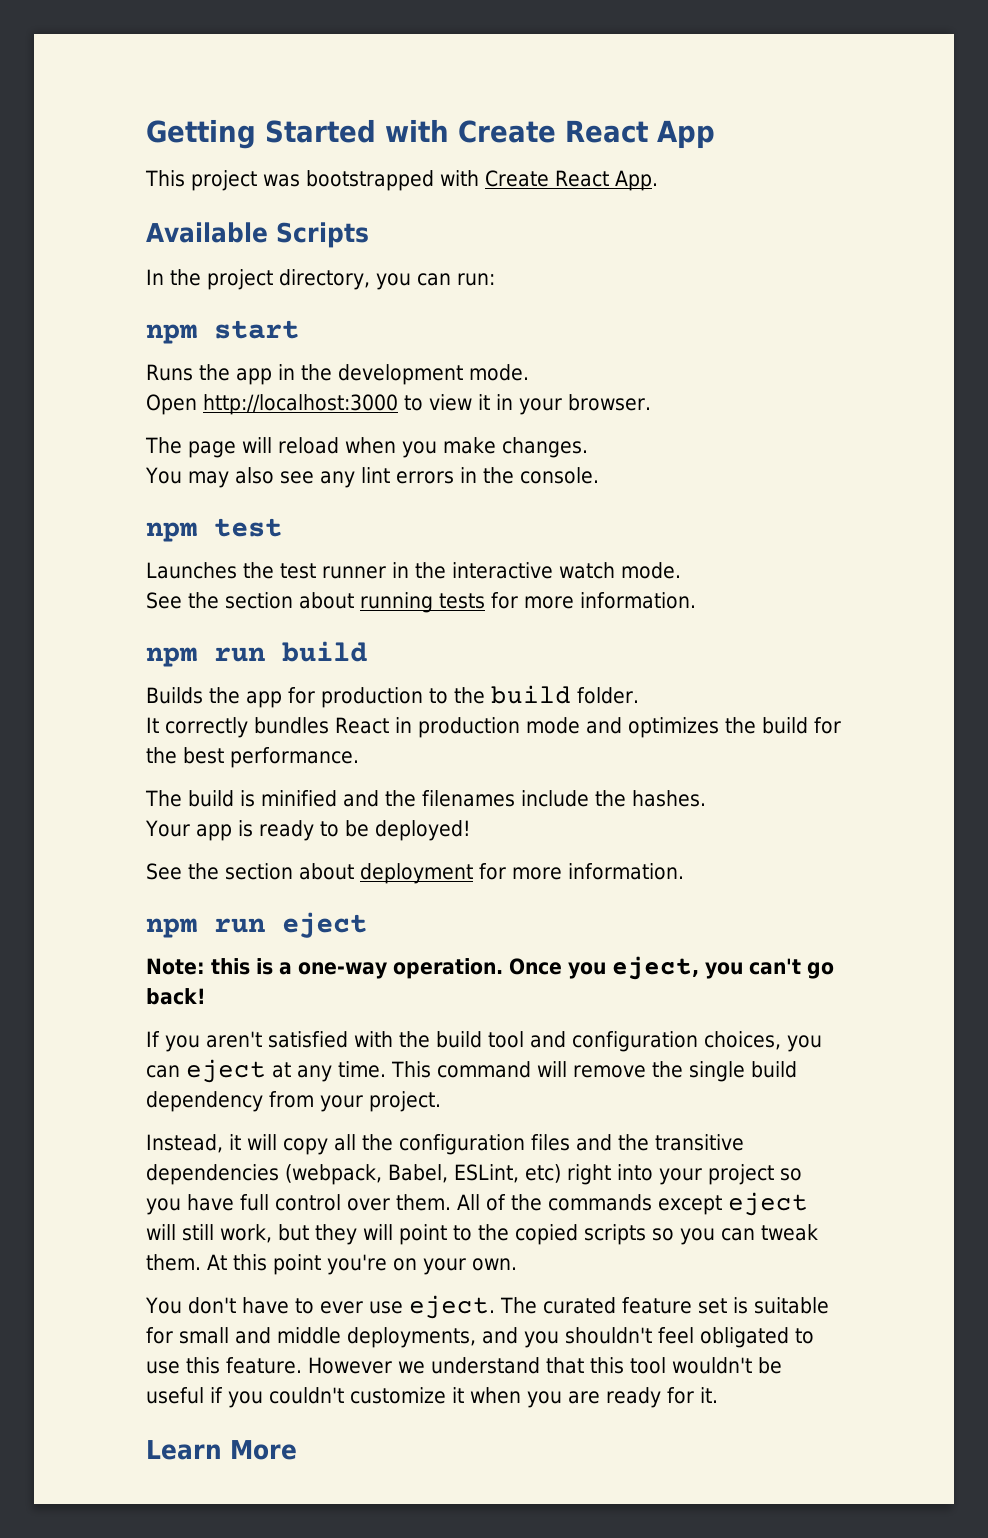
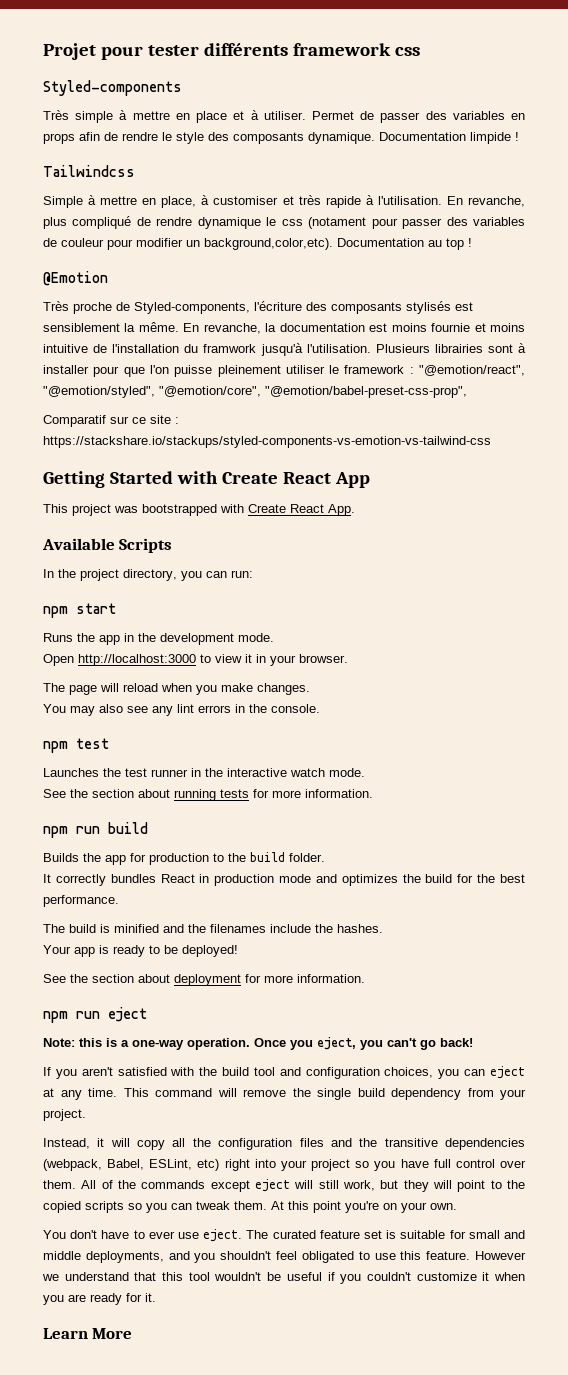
(146, 134) none -> [43,43,420,60] [43,80,182,96] [43,110,526,123] [43,132,519,144] [43,165,135,177] [43,195,525,208] [43,216,525,229] [43,238,472,250] [43,271,108,286] [43,301,473,314] [43,322,525,334] [43,343,527,356] [43,365,525,377] [43,386,467,398] [43,415,179,427] [43,436,491,448] Projet pour tester différents framework css // Styled-components // Très simple à mettre en place et à utiliser. Permet de passer des variables en props afin de rendre le style des composants dynamique. Documentation limpide ! // Tailwindcss // Simple à mettre en place, à customiser et très rapide à l'utilisation. En revanche, plus compliqué de rendre dynamique le css (notament pour passer des variables de couleur pour modifier un background,color,etc). Documentation au top ! // @Emotion // Très proche de Styled-components, l'écriture des composants stylisés est sensiblement la même. En revanche, la documentation est moins fournie et moins intuitive de l'installation du framwork jusqu'à l'utilisation. Plusieurs librairies sont à installer pour que l'on puisse pleinement utiliser le framework : "@emotion/react", "@emotion/styled", "@emotion/core", "@emotion/babel-preset-css-prop", // Comparatif sur ce site : https://stackshare.io/stackups/styled-components-vs-emotion-vs-tailwind-css //

